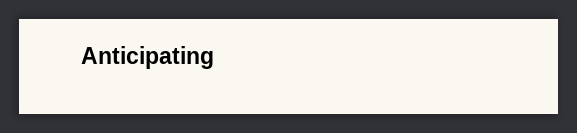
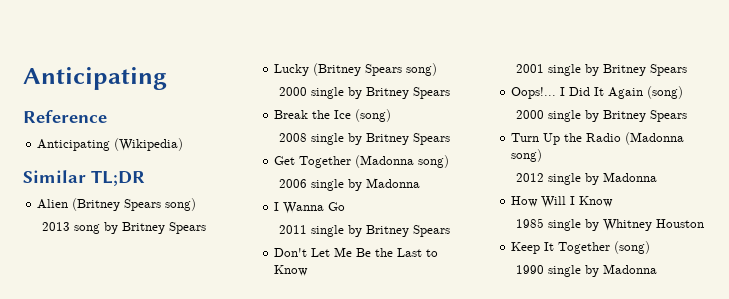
[81,46,214,69] Anticipating -> [23,67,167,90] [23,110,107,123] [37,138,184,151] [23,170,145,186] [37,198,197,211] [41,222,206,234] [274,63,438,76] [278,87,450,99] [274,109,392,122] [278,133,450,145] [274,155,450,168] [278,178,420,191] [274,202,346,214] [278,225,450,237] [274,247,439,257] [274,265,309,276] [515,64,687,76] [511,86,684,99] [515,110,687,122] [511,132,685,145] [511,149,543,162] [515,172,657,185] [511,196,614,208] [515,218,704,231] [511,241,651,254] [515,264,657,277] Anticipating // Reference // Anticipating (Wikipedia) // Similar TL;DR // Alien (Britney Spears song) // 2013 song by Britney Spears // Lucky (Britney Spears song) // 2000 single by Britney Spears // Break the Ice (song) // 2008 single by Britney Spears // Get Together (Madonna song) // 2006 single by Madonna // I Wanna Go // 2011 single by Britney Spears // Don't Let Me Be the Last to Know // 2001 single by Britney Spears // Oops!... I Did It Again (song) // 2000 single by Britney Spears // Turn Up the Radio (Madonna song) // 2012 single by Madonna // How Will I Know // 1985 single by Whitney Houston // Keep It Together (song) // 1990 single by Madonna

